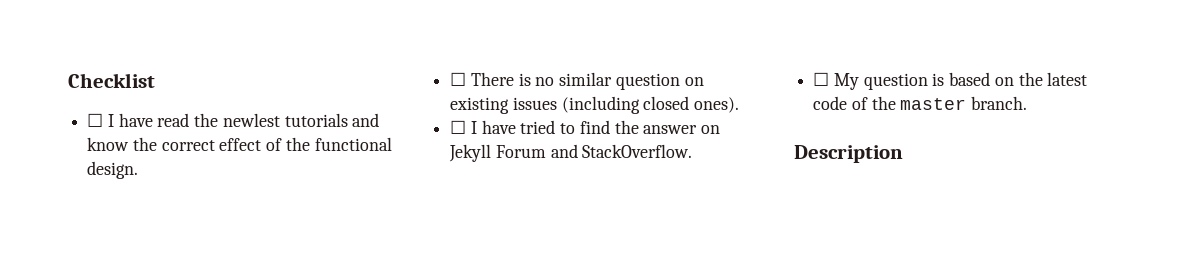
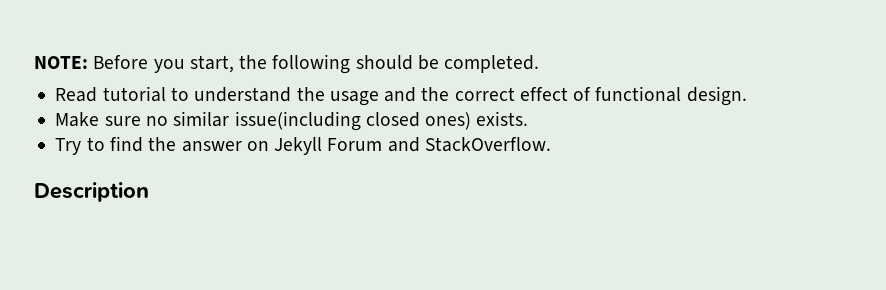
[68,73,155,88] [87,113,380,127] [87,137,130,151] Checklist // ☐ I have read the newlest tutorials and know -> [34,54,540,74] [55,86,417,106] NOTE: Before you start, the following should be completed. // Read tutorial to understand the usage and
[285,137,310,151] the -> (592, 94) none
[450,72,704,90] [450,96,740,114] [450,120,556,134] ☐ There is no similar question on existing issues (including closed ones). // ☐ I have tried -> [55,111,529,131] [55,138,82,155] Make sure no similar issue(including closed ones) exists. // Try
[813,72,1088,90] [813,96,1028,110] // ☐ My question is based on the latest code of the master branch. -> (551, 144) none

